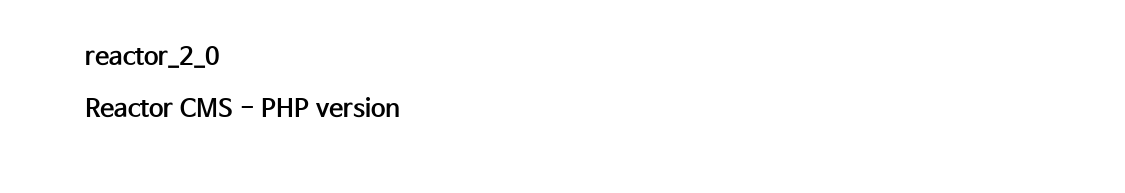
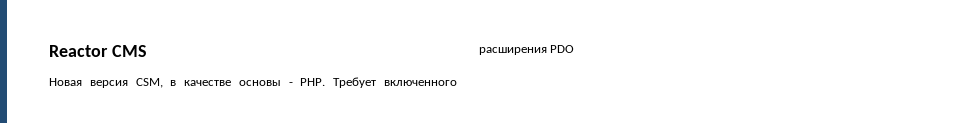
[85,46,220,68] reactor_2_0 // -> (49, 51) none
[239,97,400,118] - PHP version -> [49,77,457,88] [479,45,575,55] // Новая версия CSM, в качестве основы - PHP. Требует включенного расширения PDO

